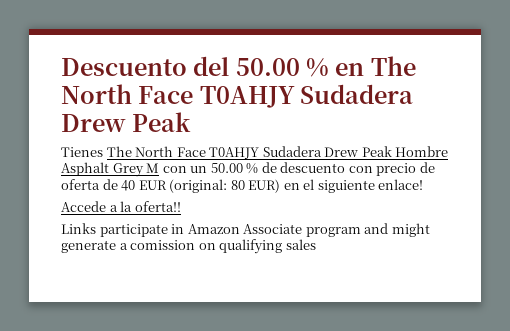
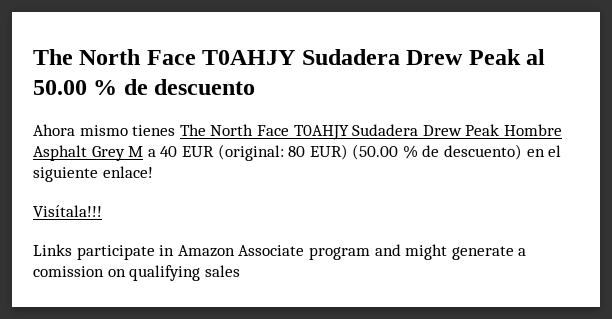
[61,56,416,77] [61,84,414,108] [61,112,192,132] [61,147,103,157] Descuento del 50.00 % en The North Face T0AHJY Sudadera Drew Peak // Tienes -> [33,49,546,65] [33,79,256,95] [33,124,176,136] The North Face T0AHJY Sudadera Drew Peak al 50.00 % de descuento // Ahora mismo tienes
[162,162,435,176] [61,179,118,190] con un 50.00 % de descuento con precio de oferta de -> [147,149,156,157] a
(281, 186) none -> [352,144,523,160] (50.00 % de descuento)
[61,201,181,212] Accede a la oferta!! -> [33,205,102,217] Visítala!!!

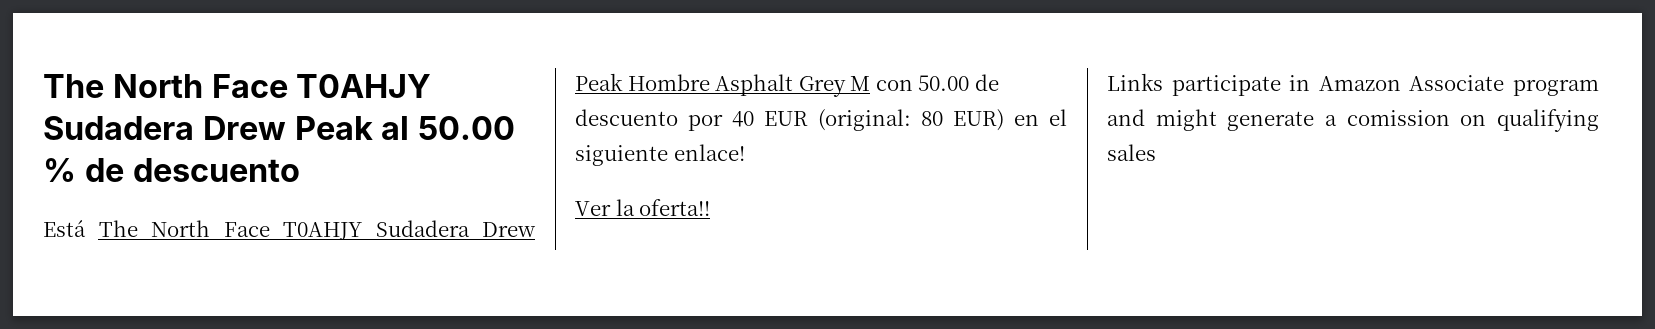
[33,124,176,136] Ahora mismo tienes -> [43,220,86,237] Está
[147,149,156,157] a -> [875,74,999,91] [575,109,723,131] con 50.00 de descuento por
[352,144,523,160] (50.00 % de descuento) -> (1004, 120) none
[33,205,102,217] Visítala!!! -> [575,199,711,216] Ver la oferta!!

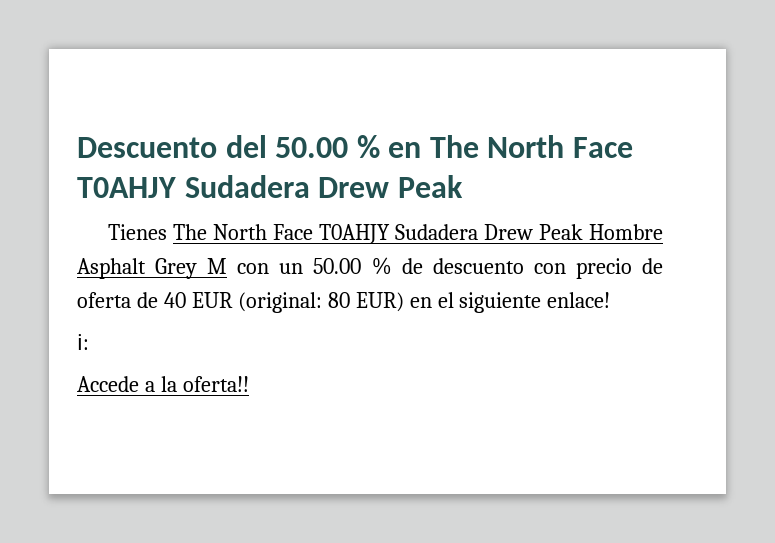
[43,74,432,98] [43,116,516,140] [43,158,300,182] [43,220,86,237] The North Face T0AHJY Sudadera Drew Peak al 50.00 % de descuento // Está -> [77,135,633,158] [77,175,463,198] [107,224,167,240] Descuento del 50.00 % en The North Face T0AHJY Sudadera Drew Peak // Tienes
[918,74,999,91] [575,109,723,131] 50.00 de descuento por -> [279,257,663,279] [77,292,158,308] un 50.00 % de descuento con precio de oferta de
[575,201,611,216] Ver -> [77,334,89,350] [77,376,155,392] ℹ: // Accede a
[1107,73,1599,96] [1107,109,1599,132] [1107,144,1156,161] // Links participate in Amazon Associate program and might generate a comission on qualifying sales -> (249, 384) none

